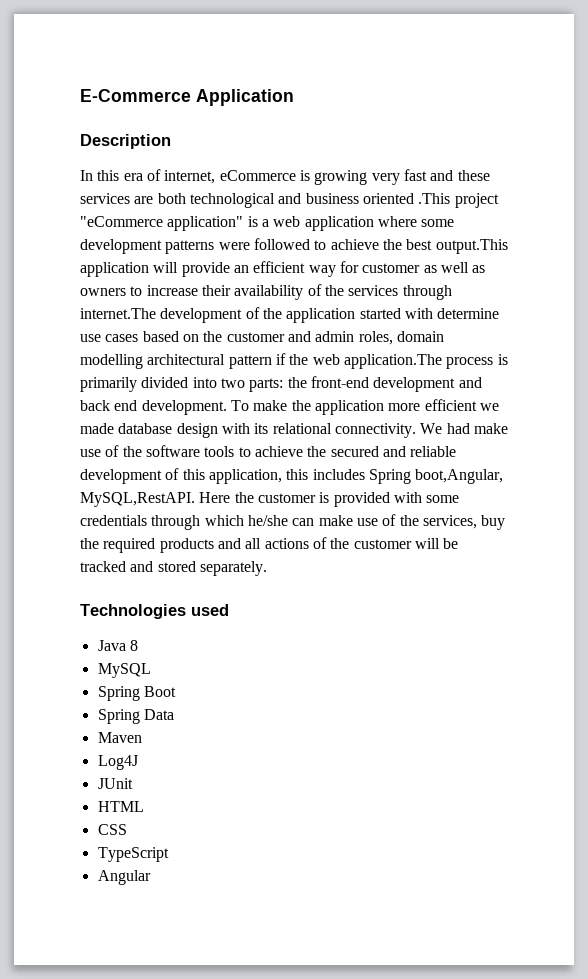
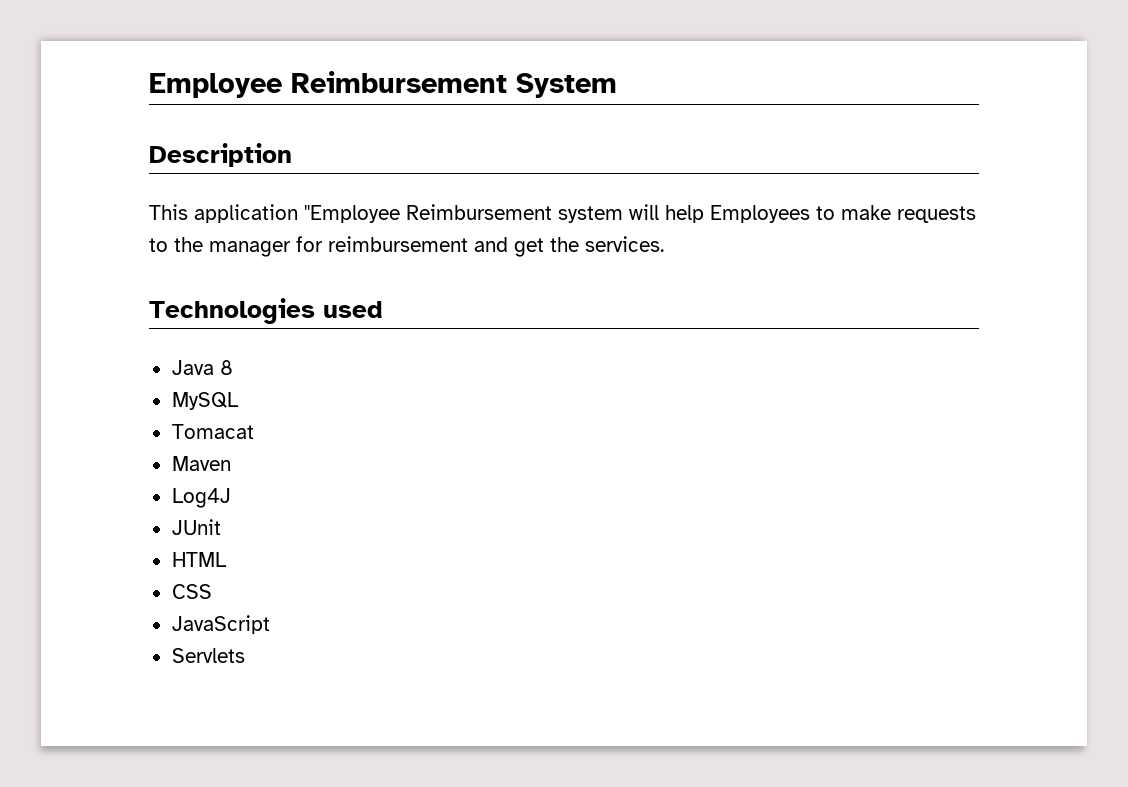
[80,89,294,106] [80,134,171,149] [80,169,490,185] [80,193,499,208] [80,216,455,231] [80,238,508,254] [80,261,486,277] [80,284,452,300] [80,307,500,323] [80,331,444,345] [80,353,508,369] [80,376,482,392] [80,399,499,415] [80,423,508,438] [80,445,457,457] [80,468,504,484] [80,492,460,507] [80,514,506,530] [80,537,459,553] [80,561,267,576] E-Commerce Application // Description // In this era of internet, eCommerce is growing very fast and these services are both technological and business oriented .This project "eCommerce application" is a web application where some development patterns were followed to achieve the best output.This application will provide an efficient way for customer as well as owners to increase their availability of the services through internet.The development of the application started with determine use cases based on the customer and admin roles, domain modelling architectural pattern if the web application.The process is primarily divided into two parts: the front-end development and back end development. To make the application more efficient we made database design with its relational connectivity. We had make use of the software tools to achieve the secured and reliable development of this application, this includes Spring boot,Angular, MySQL,RestAPI. Here the customer is provided with some credentials through which he/she can make use of the services, buy the required products and all actions of the customer will be tracked and stored separately. -> [149,71,617,98] [149,143,292,167] [149,204,976,223] [149,236,664,257] Employee Reimbursement System // Description // This application "Employee Reimbursement system will help Employees to make requests to the manager for reimbursement and get the services.
[97,686,176,701] [97,709,174,724] Spring Boot // Spring Data -> [171,424,254,439] Tomacat
[97,847,169,862] [97,870,151,885] TypeScript // Angular -> [171,615,270,634] [171,648,245,663] JavaScript // Servlets

